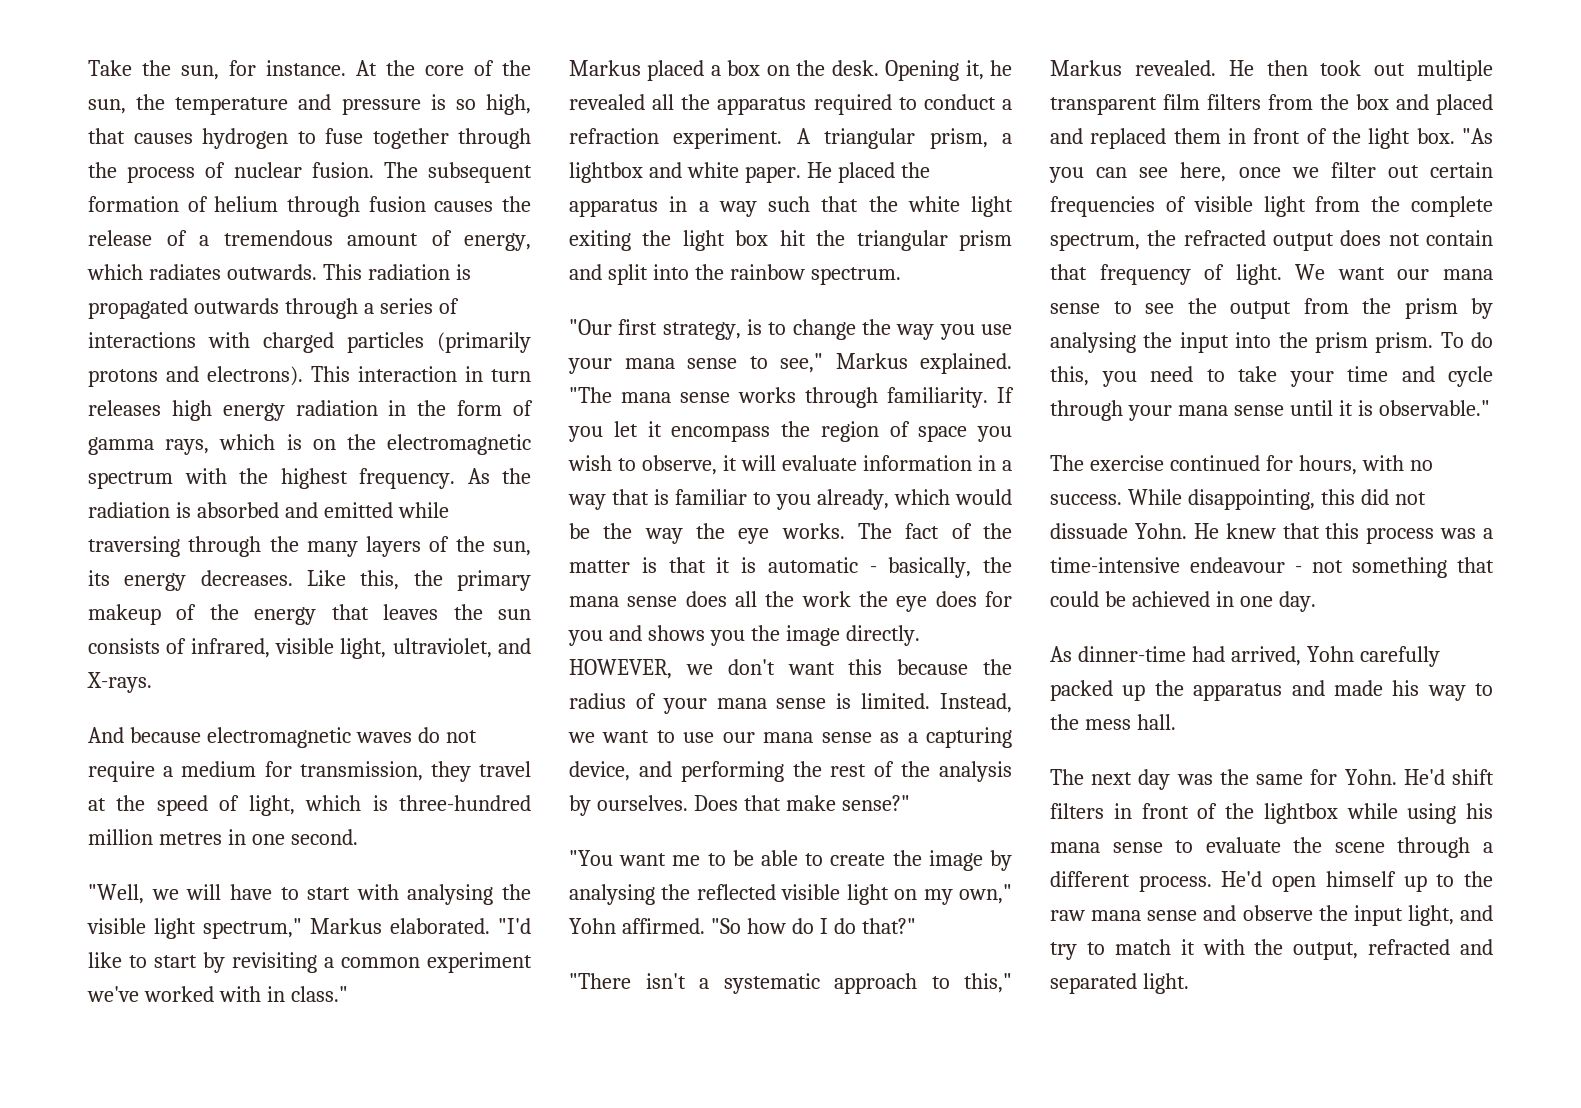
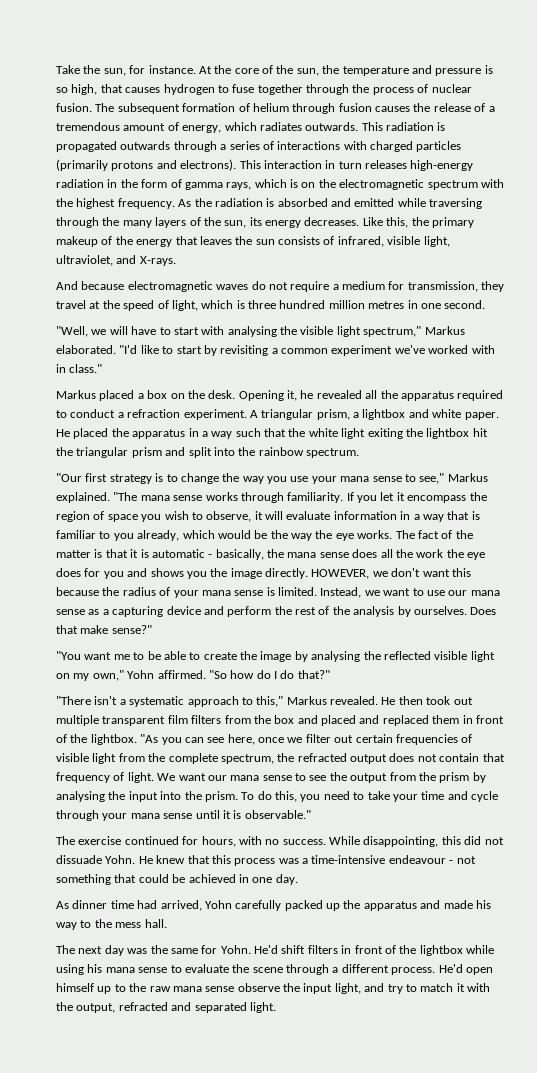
[171,400,285,421] high energy -> [410,160,474,171] high-energy
[399,795,531,811] three-hundred -> [248,300,326,309] three hundred
[682,230,769,251] light box -> [426,428,470,439] lightbox
[662,322,741,340] strategy, -> [109,474,152,484] strategy
[569,761,784,782] device, and performing -> [166,606,272,617] device and perform
[1368,128,1455,149] light box. -> [90,734,137,745] lightbox.
[1314,332,1368,353] prism -> (202, 795) none
[1077,646,1186,662] dinner-time -> [72,900,134,909] dinner time
[1203,905,1237,921] and -> (235, 989) none

